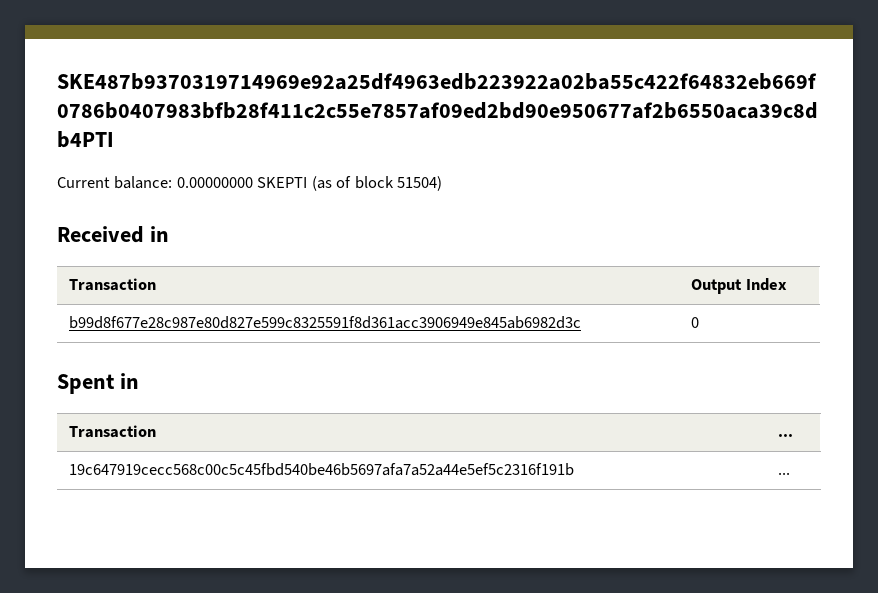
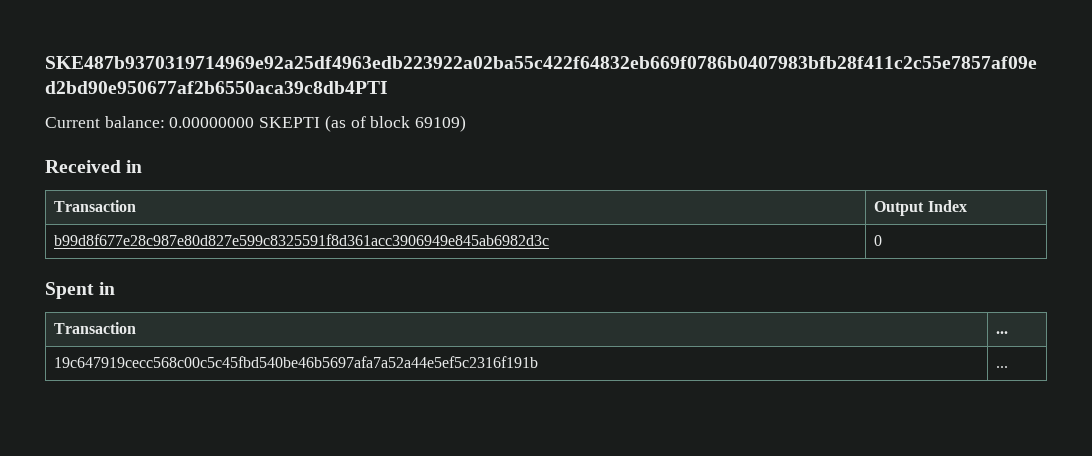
[397,176,443,191] 51504) -> [415,115,467,132] 69109)

